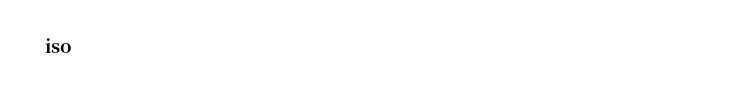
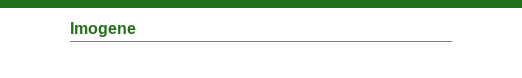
[45,38,72,53] iso -> [70,22,136,37] Imogene

